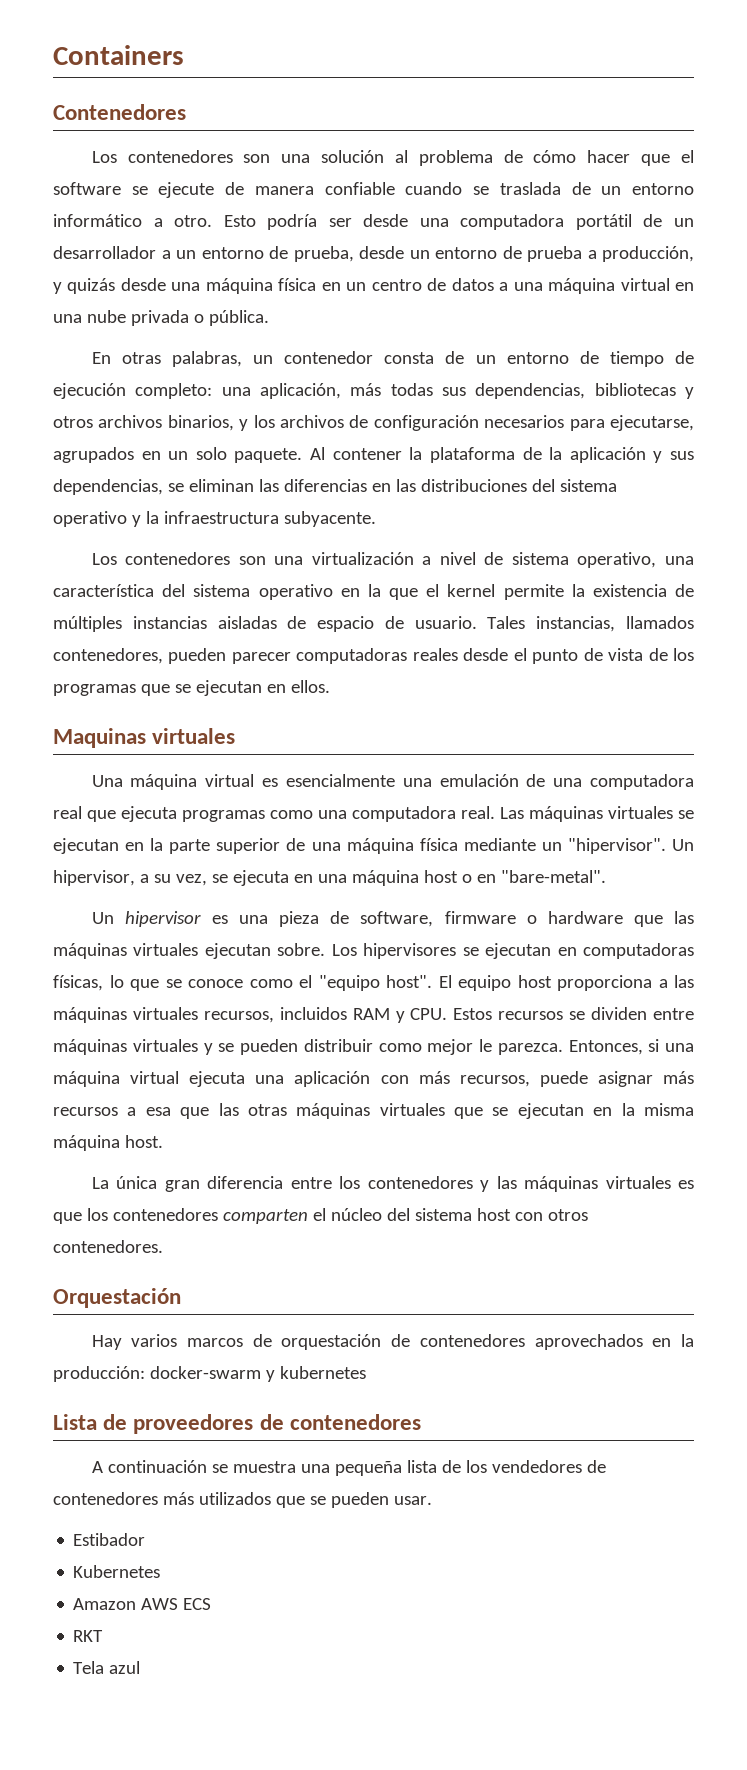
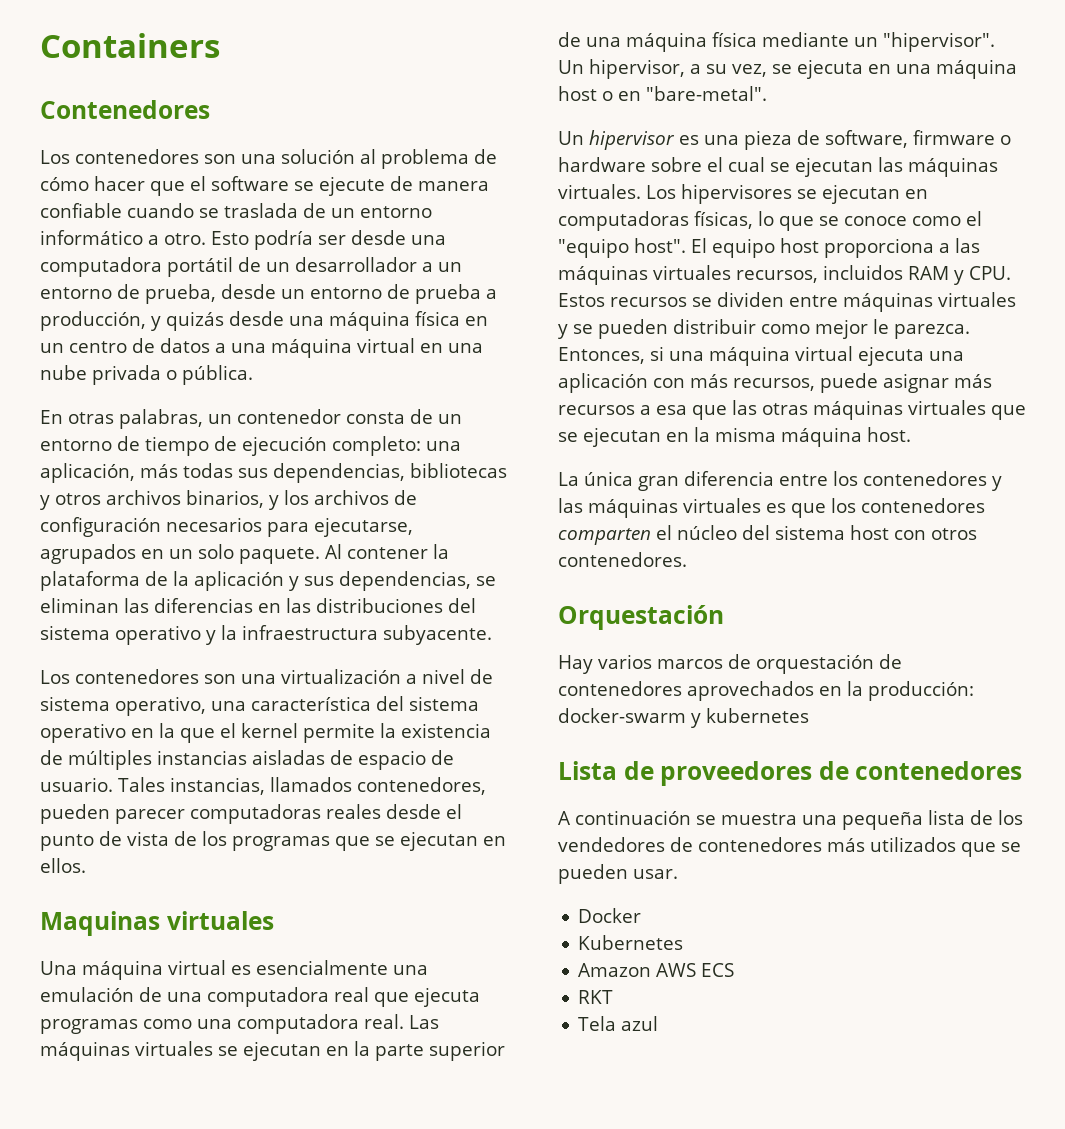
[633,911,694,927] [53,943,326,959] que las máquinas virtuales ejecutan sobre. -> [651,157,998,177] [558,184,641,199] sobre el cual se ejecutan las máquinas virtuales.
[73,1533,146,1546] Estibador -> [578,908,642,923] Docker

